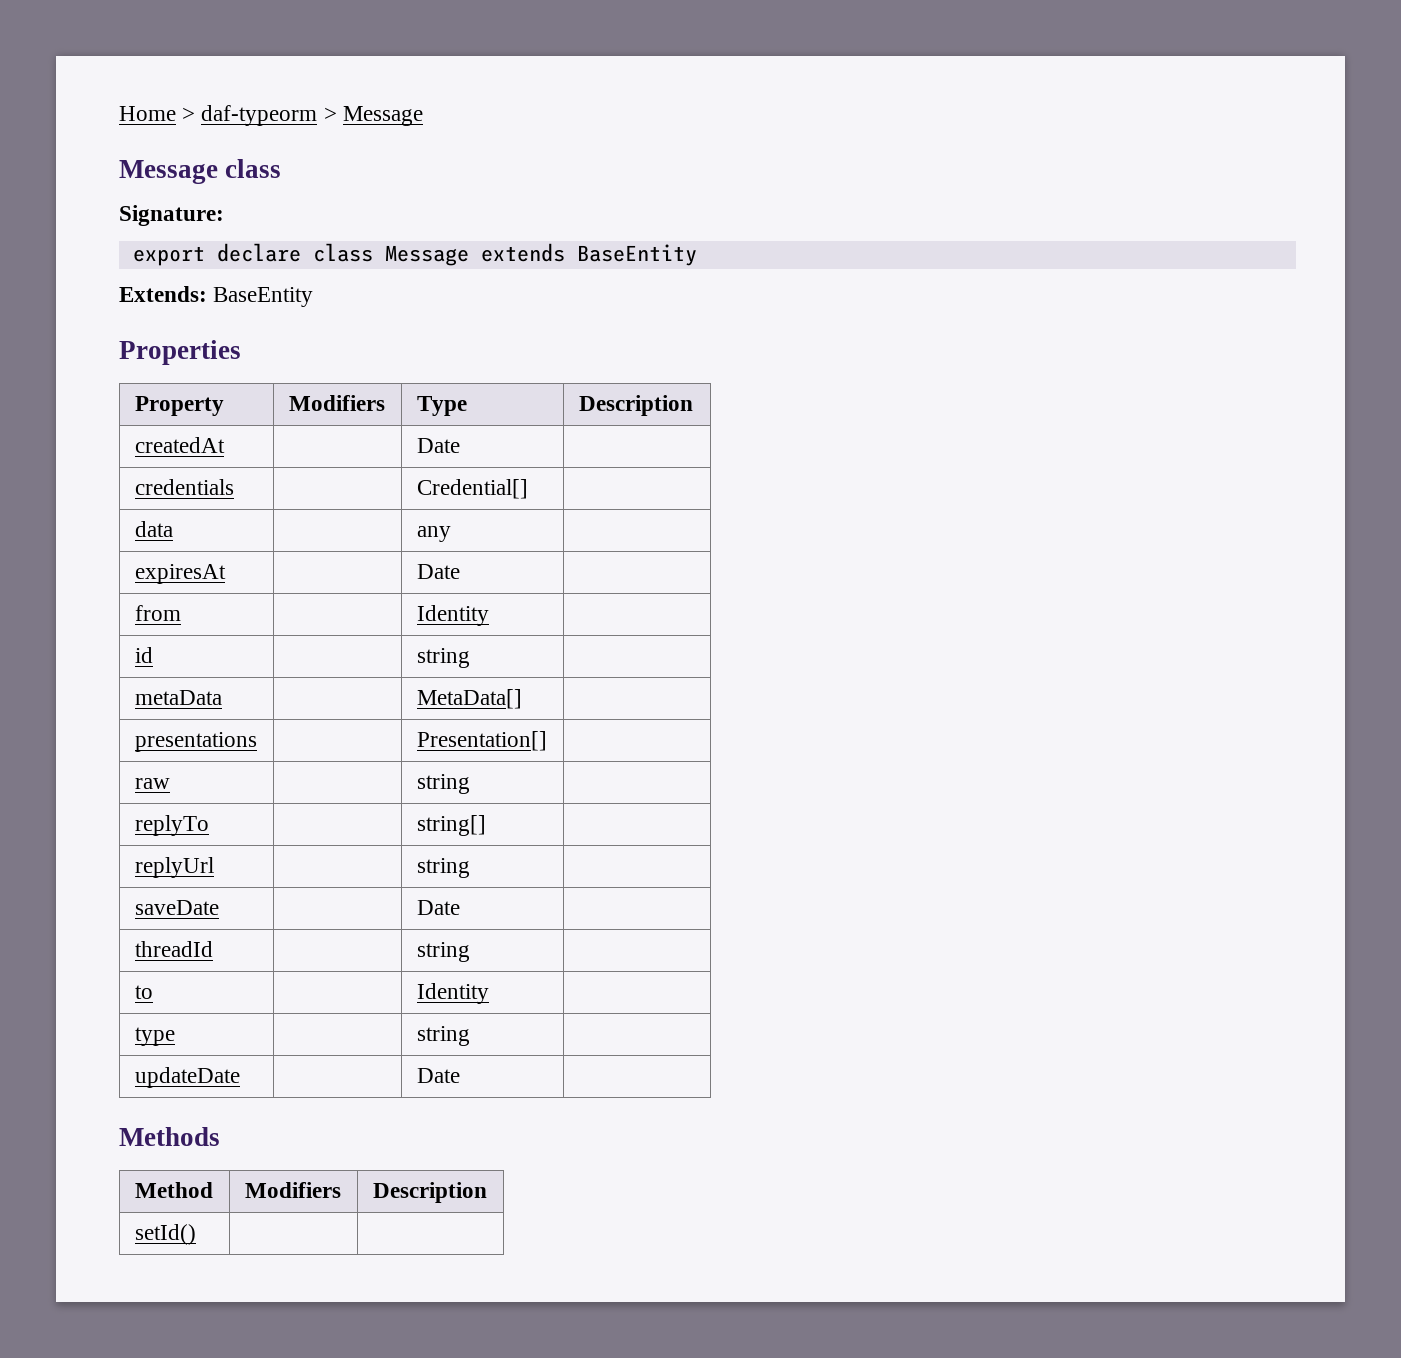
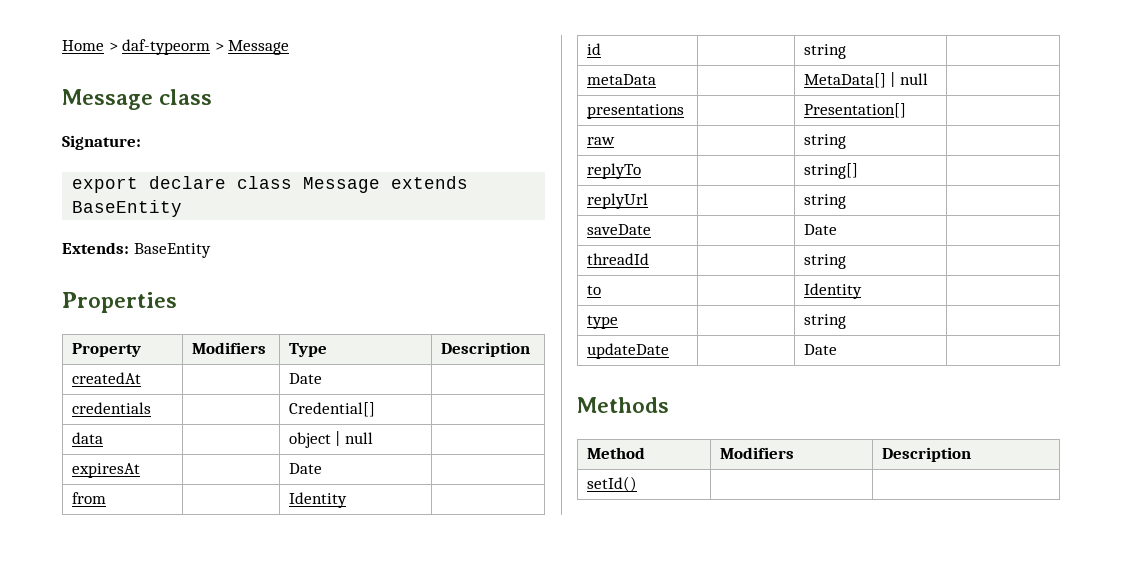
[416,526,451,542] any -> [288,431,373,448] object | null
(522, 699) none -> [890,72,928,87] | null

